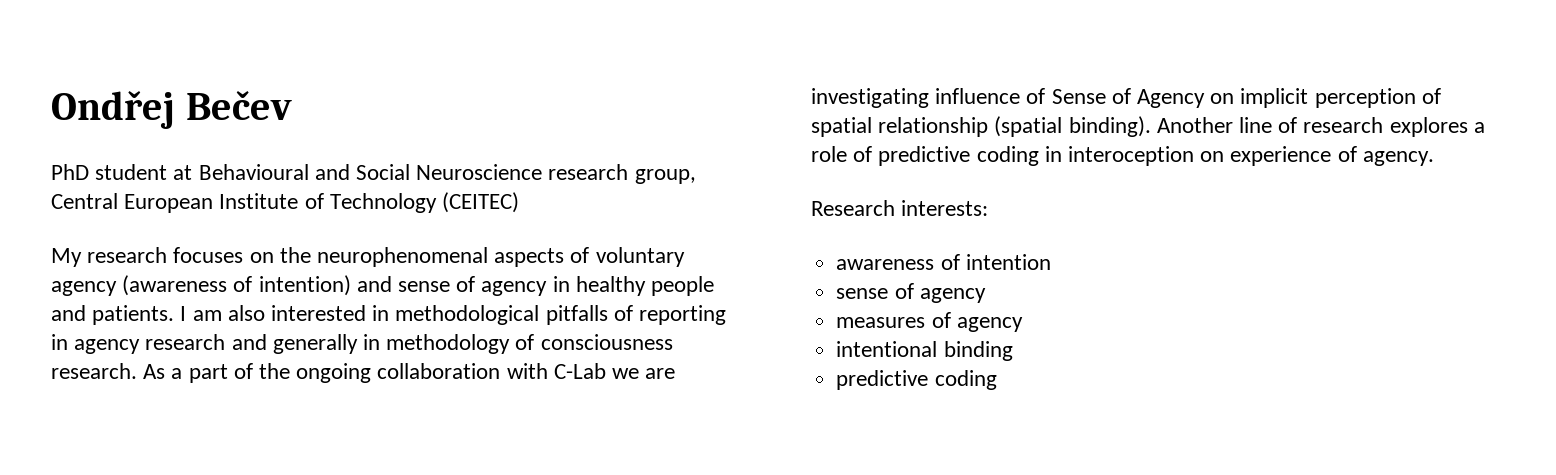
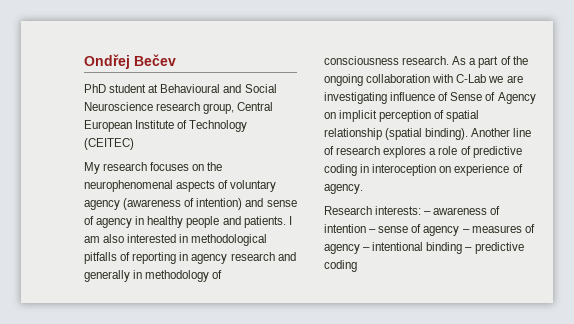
(989, 208) // -> [424,211,432,215] –
[836,283,986,303] // sense of agency // -> [369,224,470,236] – sense of agency –
(1023, 324) // -> [363,247,371,251] –
(1013, 351) // -> [465,247,473,251] –

